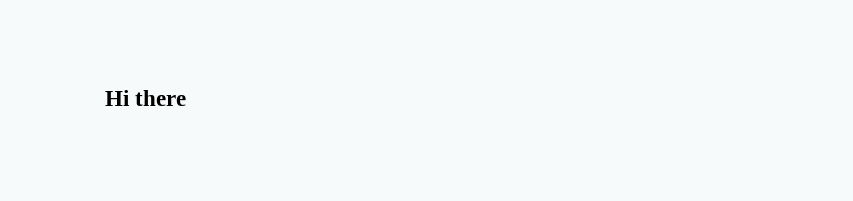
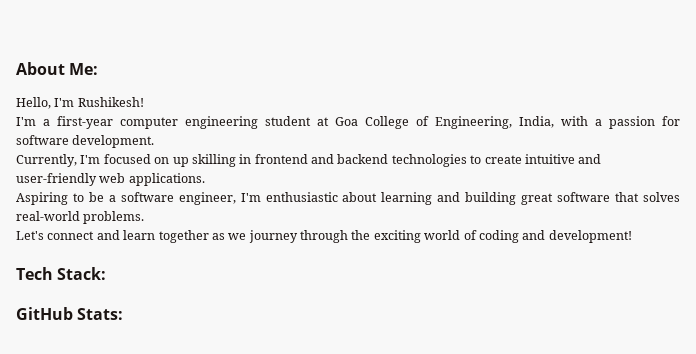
[105,90,187,106] Hi there -> [16,62,99,75] [16,97,144,109] [16,116,680,129] [16,135,155,148] [16,154,602,167] [16,173,205,186] [16,192,680,205] [16,211,145,224] [16,230,632,243] [16,267,107,280] [16,307,124,320] About Me: // Hello, I'm Rushikesh! // I'm a first-year computer engineering student at Goa College of Engineering, India, with a passion for software development. // Currently, I'm focused on up skilling in frontend and backend technologies to create intuitive and user-friendly web applications. // Aspiring to be a software engineer, I'm enthusiastic about learning and building great software that solves real-world problems. // Let's connect and learn together as we journey through the exciting world of coding and development! // Tech Stack: // GitHub Stats:

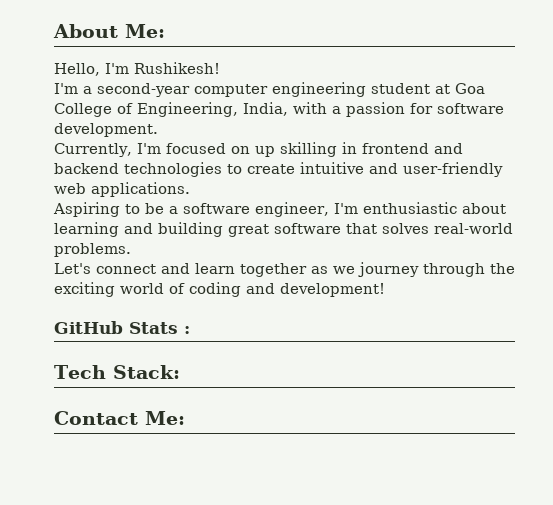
[57,116,113,129] first-year -> [97,83,190,97] second-year
(632, 236) none -> [54,321,190,334] // GitHub Stats :
[16,307,124,320] GitHub Stats: -> [54,411,185,425] Contact Me:

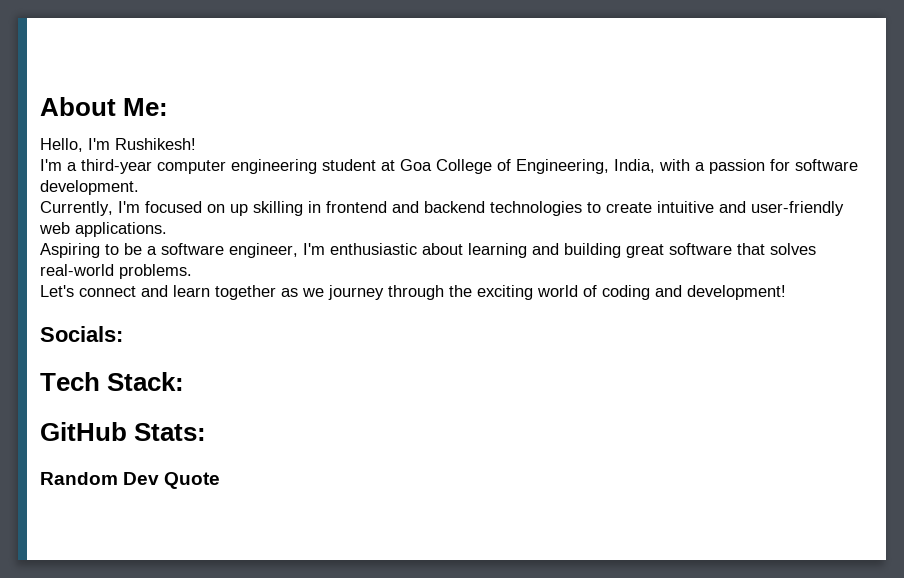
[97,83,190,97] second-year -> [81,159,152,174] third-year
[54,321,190,334] GitHub Stats : -> [40,326,123,342] Socials:
[54,411,185,425] Contact Me: -> [40,422,207,441] [40,472,221,489] GitHub Stats: // Random Dev Quote

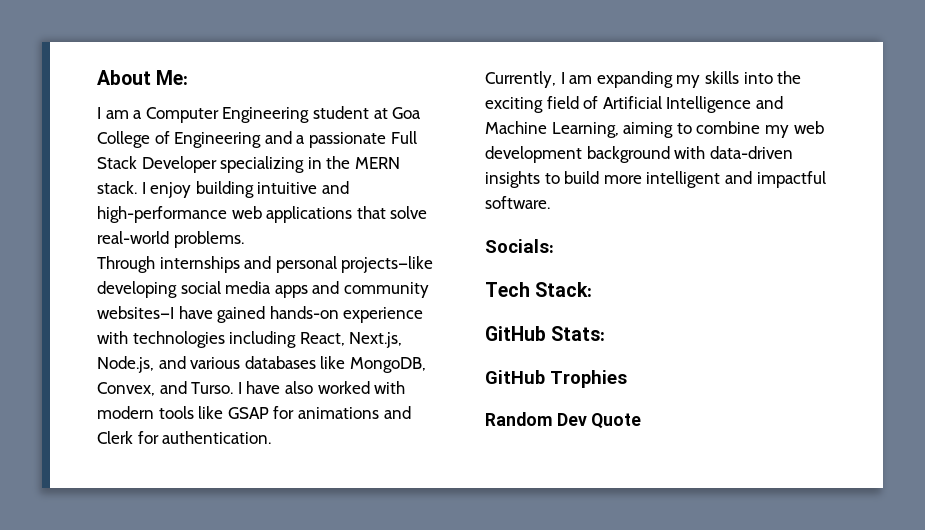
[40,138,196,152] [40,159,317,174] Hello, I'm Rushikesh! // I'm a third-year computer engineering -> [97,107,310,123] I am a Computer Engineering
[516,159,858,174] [40,180,139,195] [40,201,844,216] [39,222,167,237] [40,243,816,258] [40,264,192,279] [40,285,786,300] Engineering, India, with a passion for software development. // Currently, I'm focused on up skilling in frontend and backend technologies to create intuitive and user-friendly web applications. // Aspiring to be a software engineer, I'm enthusiastic about learning and building great software that solves real-world problems. // Let's connect and learn together as we journey through the exciting world of coding and development! -> [174,131,417,148] [97,156,400,173] [97,181,349,198] [97,206,428,223] [97,231,244,248] [97,256,434,273] [97,281,429,298] [97,306,424,323] [97,331,403,348] [97,356,426,373] [97,381,406,396] [97,406,411,419] [97,431,272,444] [485,71,802,88] [485,96,783,113] [485,121,824,138] [485,146,793,163] [485,171,826,188] [485,196,550,209] Engineering and a passionate Full Stack Developer specializing in the MERN stack. I enjoy building intuitive and high-performance web applications that solve real-world problems. // Through internships and personal projects—like developing social media apps and community websites—I have gained hands-on experience with technologies including React, Next.js, Node.js, and various databases like MongoDB, Convex, and Turso. I have also worked with modern tools like GSAP for animations and Clerk for authentication. // Currently, I am expanding my skills into the exciting field of Artificial Intelligence and Machine Learning, aiming to combine my web development background with data-driven insights to build more intelligent and impactful software.
(207, 432) none -> [485,370,627,388] // GitHub Trophies

